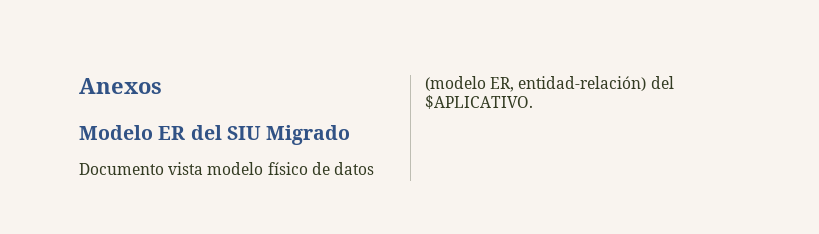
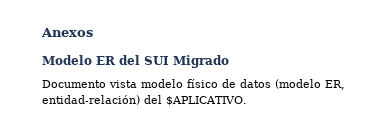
[226,126,261,140] SIU -> [144,56,169,65] SUI

